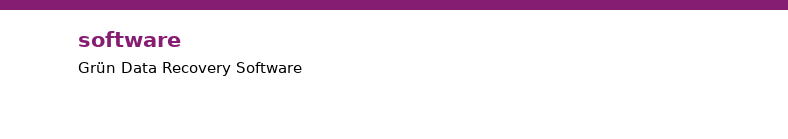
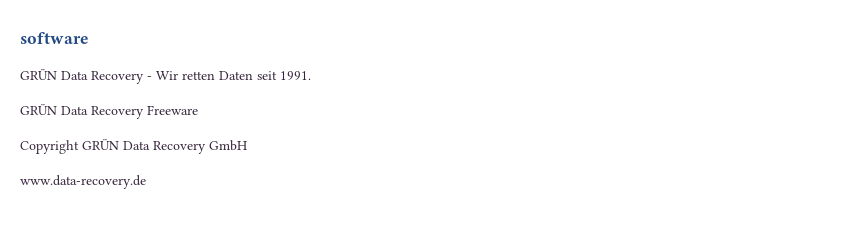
[78,62,302,76] Grün Data Recovery Software -> [20,69,311,84] [20,104,198,119] [20,139,247,154] [20,175,146,189] GRÜN Data Recovery - Wir retten Daten seit 1991. // GRÜN Data Recovery Freeware // Copyright GRÜN Data Recovery GmbH // www.data-recovery.de

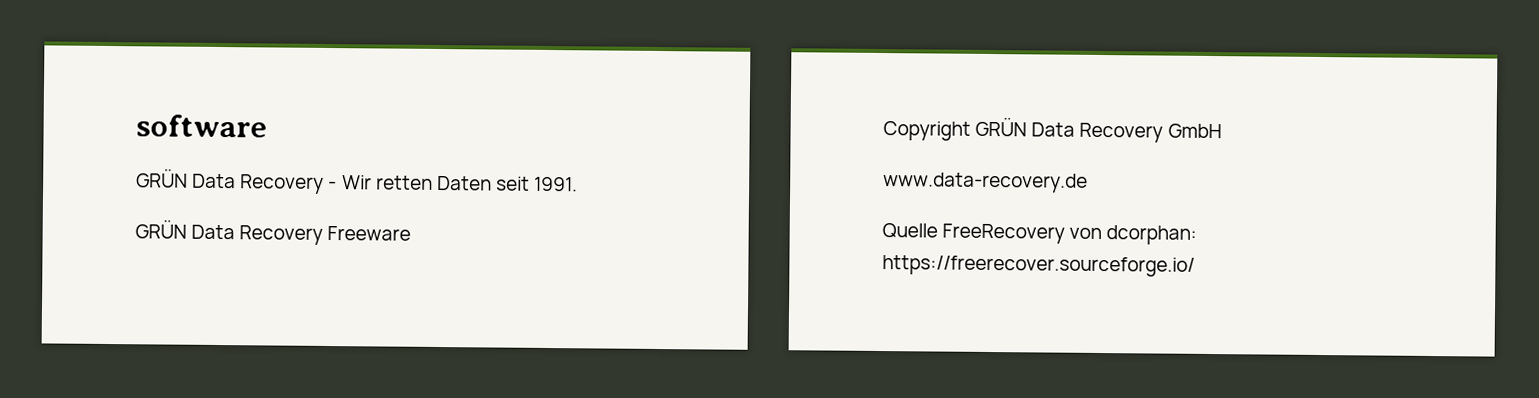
(146, 182) none -> [882,223,1198,245] [882,255,1195,277] // Quelle FreeRecovery von dcorphan: https://freerecover.sourceforge.io/

